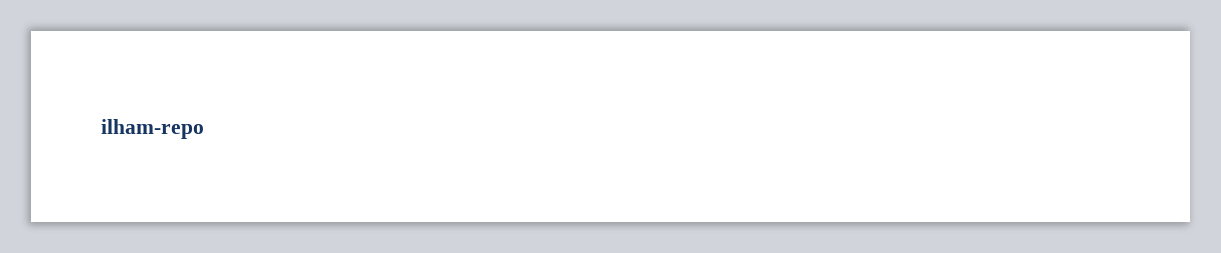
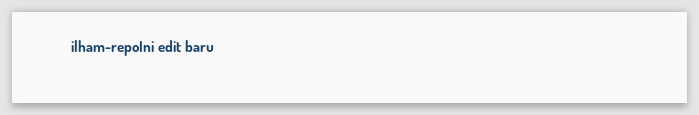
[101,119,204,139] ilham-repo -> [71,40,215,56] ilham-repoIni edit baru

